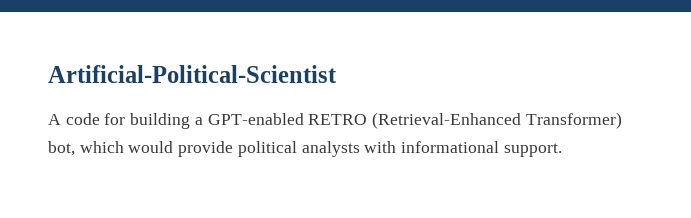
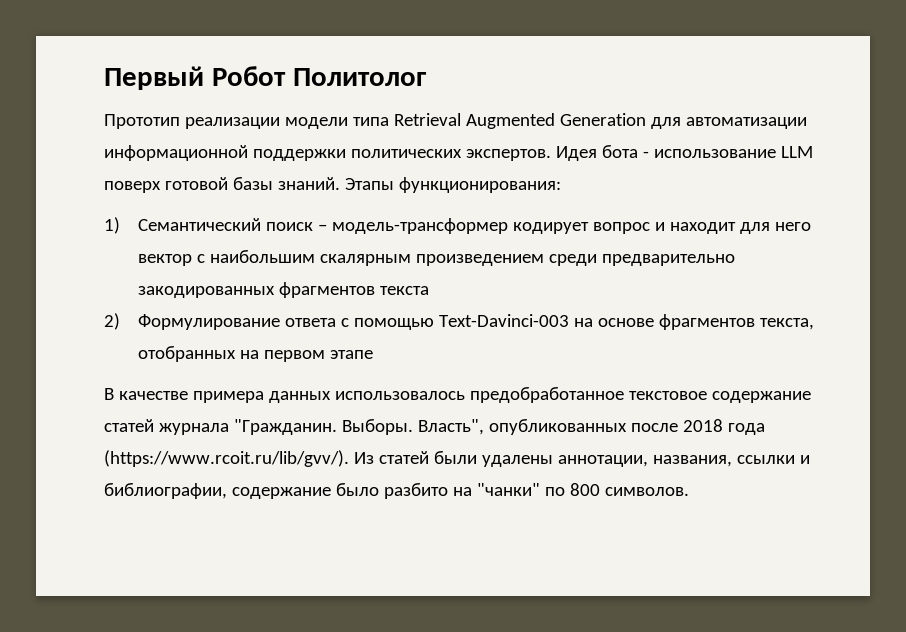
[48,65,337,83] [48,112,622,129] [48,141,562,157] Artificial-Political-Scientist // A code for building a GPT-enabled RETRO (Retrieval-Enhanced Transformer) bot, which would provide political analysts with informational support. -> [104,66,427,90] [104,113,807,129] [104,145,813,161] [104,177,561,193] [104,217,811,234] [137,250,735,266] [137,282,429,298] [104,313,814,330] [137,346,373,362] [104,387,811,403] [104,419,765,435] [104,450,810,467] [104,483,689,499] Первый Робот Политолог // Прототип реализации модели типа Retrieval Augmented Generation для автоматизации информационной поддержки политических экспертов. Идея бота - использование LLM поверх готовой базы знаний. Этапы функционирования: // 1) Семантический поиск – модель-трансформер кодирует вопрос и находит для него вектор с наибольшим скалярным произведением среди предварительно закодированных фрагментов текста // 2) Формулирование ответа с помощью Text-Davinci-003 на основе фрагментов текста, отобранных на первом этапе // В качестве примера данных использовалось предобработанное текстовое содержание статей журнала "Гражданин. Выборы. Власть", опубликованных после 2018 года (https://www.rcoit.ru/lib/gvv/). Из статей были удалены аннотации, названия, ссылки и библиографии, содержание было разбито на "чанки" по 800 символов.

